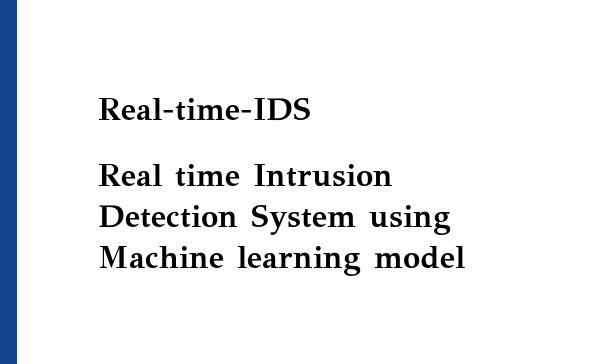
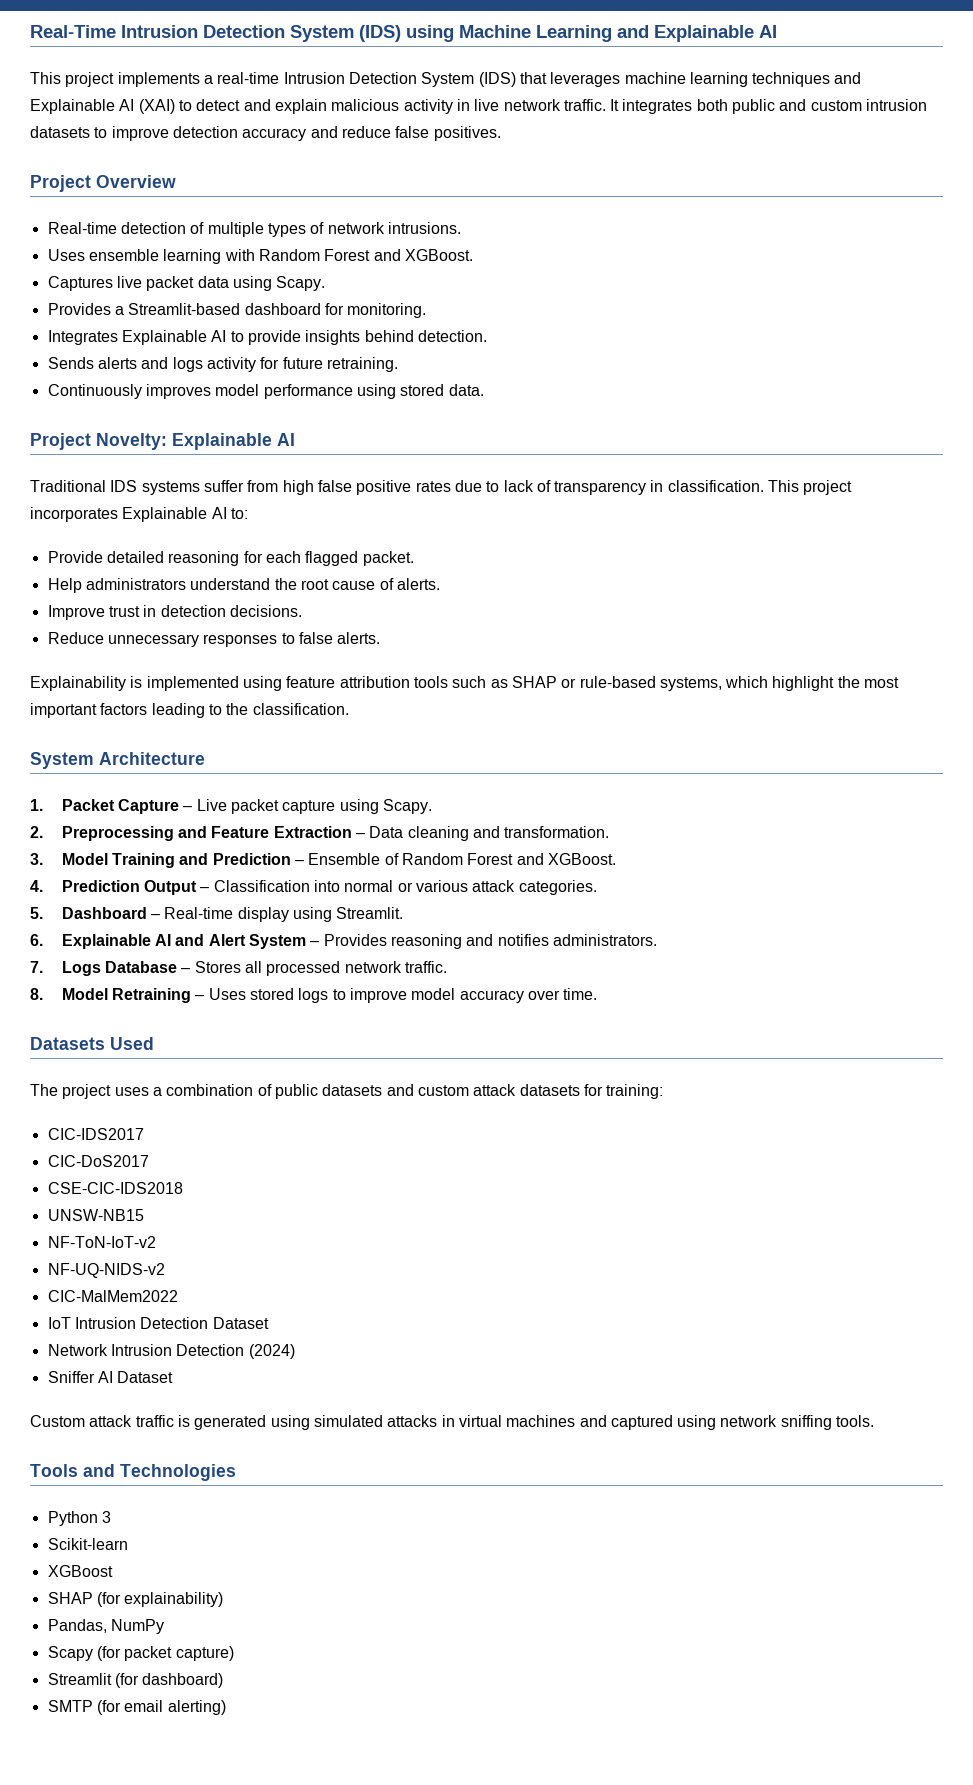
[98,97,311,121] [98,164,393,187] [98,204,356,235] Real-time-IDS // Real time Intrusion Detection System -> [30,25,401,42] Real-Time Intrusion Detection System (IDS)
[237,246,465,276] learning model -> [536,25,777,42] [30,72,862,87] [30,99,928,114] [30,126,501,141] [30,175,176,192] [47,222,461,237] [47,249,473,264] [47,276,326,291] [47,303,427,318] [47,330,487,345] [47,357,398,372] [47,384,484,399] [30,433,295,450] [30,480,853,495] [30,507,248,522] [47,551,414,566] [47,578,440,593] [47,605,302,620] [47,632,381,647] [30,676,900,691] [30,703,349,718] [30,752,205,769] [30,799,432,814] [30,826,610,841] [30,853,616,868] [30,880,597,895] [30,907,404,922] [30,934,657,949] [30,961,447,976] [30,988,598,1003] [30,1037,154,1050] [30,1084,664,1099] [47,1128,144,1140] [47,1155,149,1167] [47,1182,183,1194] [47,1209,144,1221] [47,1236,156,1248] [47,1263,165,1278] [47,1290,178,1302] [47,1317,269,1329] [47,1344,295,1359] [47,1371,174,1383] [30,1415,875,1430] [30,1464,236,1481] [47,1511,111,1526] [47,1538,128,1550] [47,1565,113,1577] [47,1592,224,1607] [47,1619,164,1634] [47,1646,234,1661] [47,1673,224,1688] [47,1700,226,1715] Learning and Explainable AI // This project implements a real-time Intrusion Detection System (IDS) that leverages machine learning techniques and Explainable AI (XAI) to detect and explain malicious activity in live network traffic. It integrates both public and custom intrusion datasets to improve detection accuracy and reduce false positives. // Project Overview // Real-time detection of multiple types of network intrusions. // Uses ensemble learning with Random Forest and XGBoost. // Captures live packet data using Scapy. // Provides a Streamlit-based dashboard for monitoring. // Integrates Explainable AI to provide insights behind detection. // Sends alerts and logs activity for future retraining. // Continuously improves model performance using stored data. // Project Novelty: Explainable AI // Traditional IDS systems suffer from high false positive rates due to lack of transparency in classification. This project incorporates Explainable AI to: // Provide detailed reasoning for each flagged packet. // Help administrators understand the root cause of alerts. // Improve trust in detection decisions. // Reduce unnecessary responses to false alerts. // Explainability is implemented using feature attribution tools such as SHAP or rule-based systems, which highlight the most important factors leading to the classification. // System Architecture // 1. Packet Capture – Live packet capture using Scapy. // 2. Preprocessing and Feature Extraction – Data cleaning and transformation. // 3. Model Training and Prediction – Ensemble of Random Forest and XGBoost. // 4. Prediction Output – Classification into normal or various attack categories. // 5. Dashboard – Real-time display using Streamlit. // 6. Explainable AI and Alert System – Provides reasoning and notifies administrators. // 7. Logs Database – Stores all processed network traffic. // 8. Model Retraining – Uses stored logs to improve model accuracy over time. // Datasets Used // The project uses a combination of public datasets and custom attack datasets for training: // CIC-IDS2017 // CIC-DoS2017 // CSE-CIC-IDS2018 // UNSW-NB15 // NF-ToN-IoT-v2 // NF-UQ-NIDS-v2 // CIC-MalMem2022 // IoT Intrusion Detection Dataset // Network Intrusion Detection (2024) // Sniffer AI Dataset // Custom attack traffic is generated using simulated attacks in virtual machines and captured using network sniffing tools. // Tools and Technologies // Python 3 // Scikit-learn // XGBoost // SHAP (for explainability) // Pandas, NumPy // Scapy (for packet capture) // Streamlit (for dashboard) // SMTP (for email alerting)

